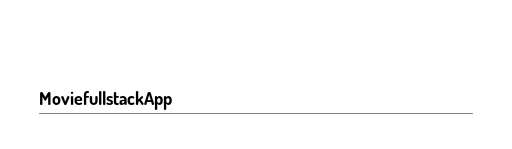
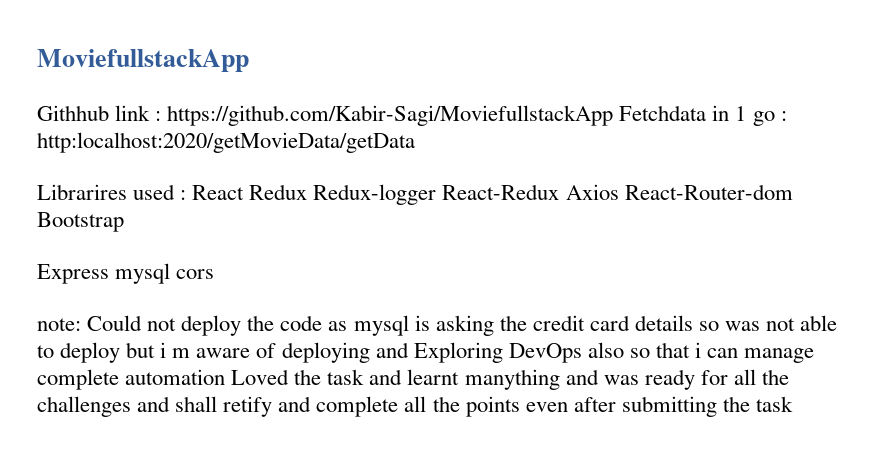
(172, 100) none -> [37,105,787,126] [37,132,415,153] [37,184,793,205] [37,212,124,232] [37,263,215,284] [37,315,838,336] [37,342,815,363] [37,369,789,390] [37,396,793,417] // Githhub link : https://github.com/Kabir-Sagi/MoviefullstackApp Fetchdata in 1 go : http:localhost:2020/getMovieData/getData // Librarires used : React Redux Redux-logger React-Redux Axios React-Router-dom Bootstrap // Express mysql cors // note: Could not deploy the code as mysql is asking the credit card details so was not able to deploy but i m aware of deploying and Exploring DevOps also so that i can manage complete automation Loved the task and learnt manything and was ready for all the challenges and shall retify and complete all the points even after submitting the task

